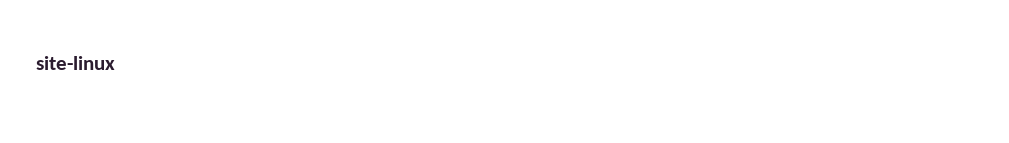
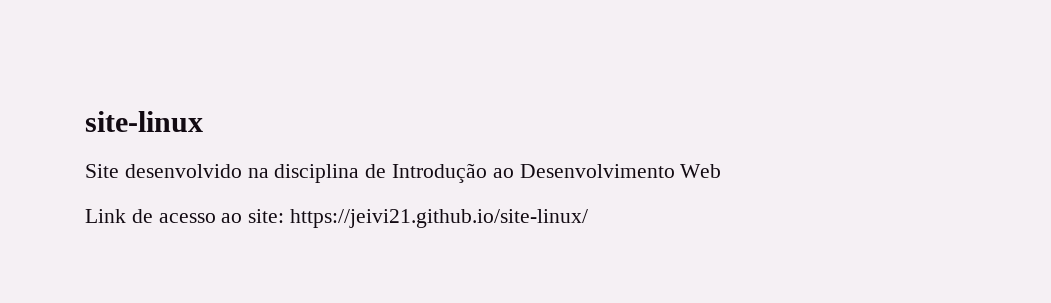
(115, 63) none -> [85,163,722,183] [85,209,589,228] // Site desenvolvido na disciplina de Introdução ao Desenvolvimento Web // Link de acesso ao site: https://jeivi21.github.io/site-linux/

